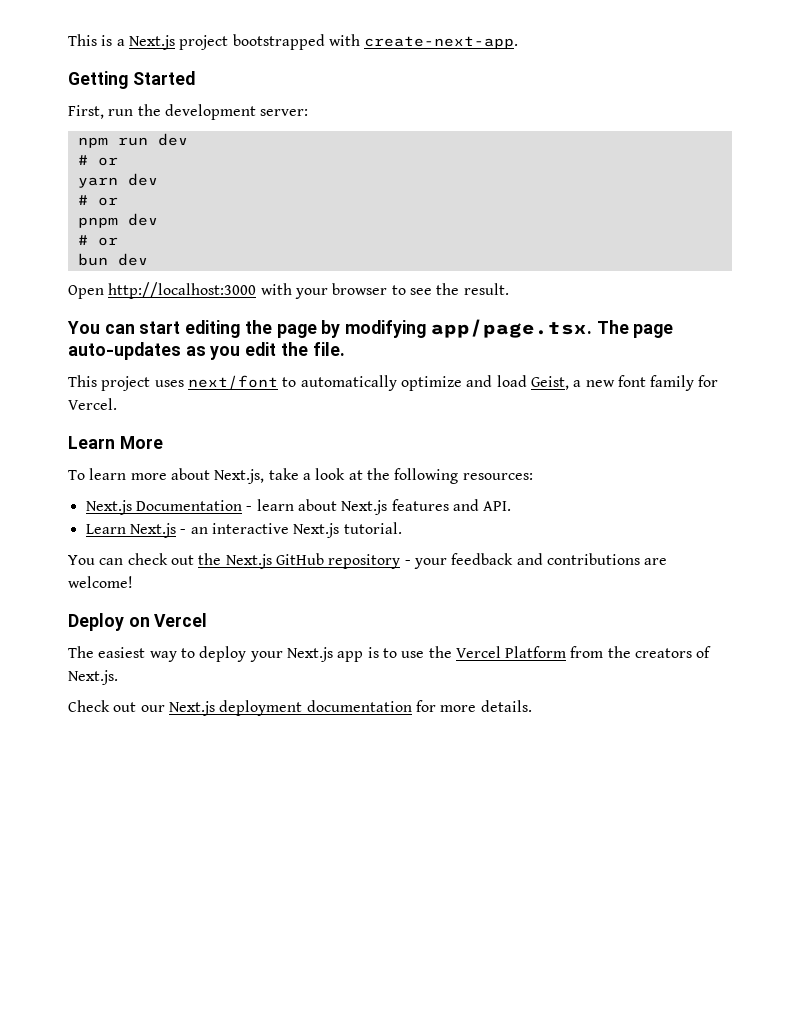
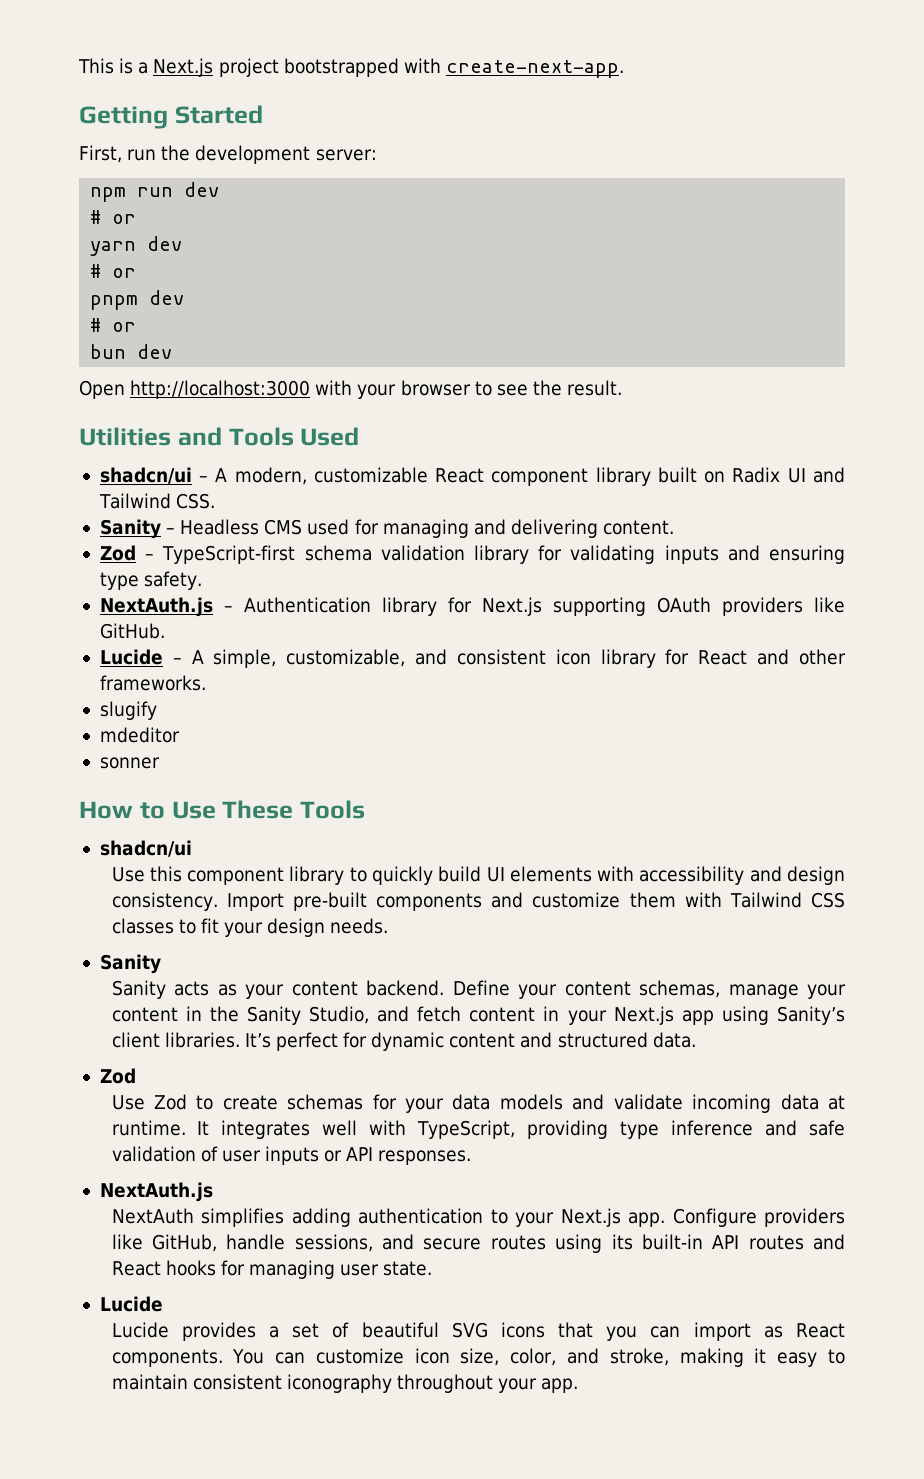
[67,319,674,338] [68,342,345,360] [68,375,719,391] [68,398,117,410] [68,436,163,449] [68,468,533,484] [85,499,512,515] [85,522,402,538] [68,553,668,569] [68,576,133,588] [68,613,208,631] [68,646,712,662] [68,670,118,685] [68,700,532,716] You can start editing the page by modifying app/page.tsx. The page auto-updates as you edit the file. // This project uses next/font to automatically optimize and load Geist, a new font family for Vercel. // Learn More // To learn more about Next.js, take a look at the following resources: // Next.js Documentation - learn about Next.js features and API. // Learn Next.js - an interactive Next.js tutorial. // You can check out the Next.js GitHub repository - your feedback and contributions are welcome! // Deploy on Vercel // The easiest way to deploy your Next.js app is to use the Vercel Platform from the creators of Next.js. // Check out our Next.js deployment documentation for more details. -> [79,427,360,446] [99,467,846,486] [98,493,215,509] [99,519,675,539] [99,545,845,564] [99,571,203,590] [99,597,846,617] [99,623,165,639] [99,649,846,668] [99,675,206,691] [99,701,157,720] [99,727,180,743] [99,757,160,769] [79,800,365,819] [99,840,192,857] [111,866,845,885] [111,892,845,911] [111,918,389,937] [99,954,161,974] [111,980,846,999] [111,1006,845,1025] [111,1032,696,1051] [99,1068,136,1084] [111,1094,845,1113] [111,1120,845,1139] [111,1146,472,1165] [99,1182,213,1202] [111,1208,845,1227] [111,1234,845,1253] [111,1260,433,1279] [99,1296,163,1312] [111,1322,846,1341] [111,1348,845,1367] [111,1374,579,1393] Utilities and Tools Used // shadcn/ui – A modern, customizable React component library built on Radix UI and Tailwind CSS. // Sanity – Headless CMS used for managing and delivering content. // Zod – TypeScript-first schema validation library for validating inputs and ensuring type safety. // NextAuth.js – Authentication library for Next.js supporting OAuth providers like GitHub. // Lucide – A simple, customizable, and consistent icon library for React and other frameworks. // slugify // mdeditor // sonner // How to Use These Tools // shadcn/ui // Use this component library to quickly build UI elements with accessibility and design consistency. Import pre-built components and customize them with Tailwind CSS classes to fit your design needs. // Sanity // Sanity acts as your content backend. Define your content schemas, manage your content in the Sanity Studio, and fetch content in your Next.js app using Sanity’s client libraries. It’s perfect for dynamic content and structured data. // Zod // Use Zod to create schemas for your data models and validate incoming data at runtime. It integrates well with TypeScript, providing type inference and safe validation of user inputs or API responses. // NextAuth.js // NextAuth simplifies adding authentication to your Next.js app. Configure providers like GitHub, handle sessions, and secure routes using its built-in API routes and React hooks for managing user state. // Lucide // Lucide provides a set of beautiful SVG icons that you can import as React components. You can customize icon size, color, and stroke, making it easy to maintain consistent iconography throughout your app.

